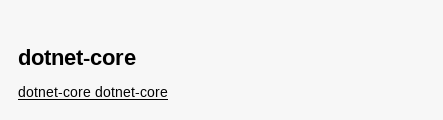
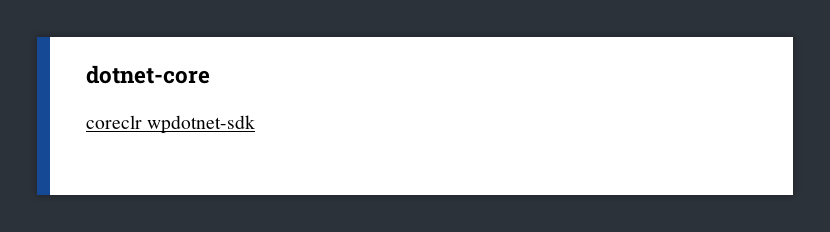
[18,86,168,97] dotnet-core dotnet-core -> [86,115,256,134] coreclr wpdotnet-sdk

